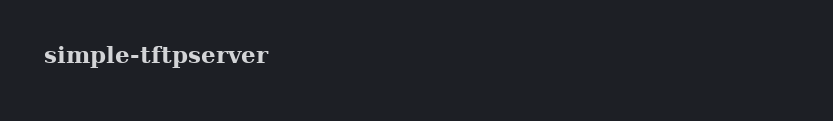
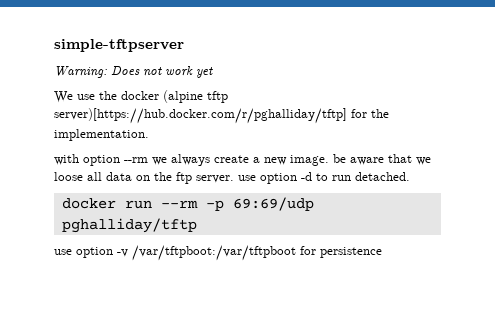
(269, 57) none -> [54,66,213,78] [54,90,228,103] [54,108,389,124] [54,129,149,141] [54,154,431,166] [54,172,410,184] [61,197,314,211] [61,218,197,233] [54,245,382,261] // Warning: Does not work yet // We use the docker (alpine tftp server)[https://hub.docker.com/r/pghalliday/tftp] for the implementation. // with option --rm we always create a new image. be aware that we loose all data on the ftp server. use option -d to run detached. // docker run --rm -p 69:69/udp pghalliday/tftp // use option -v /var/tftpboot:/var/tftpboot for persistence

